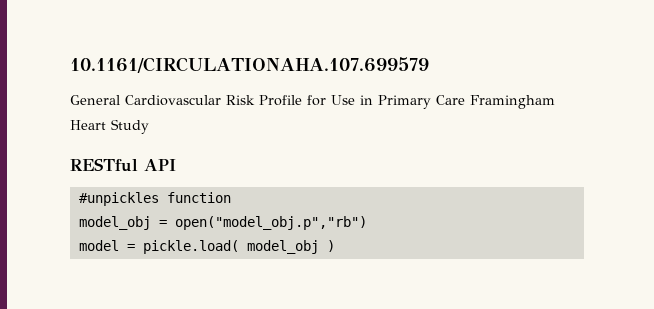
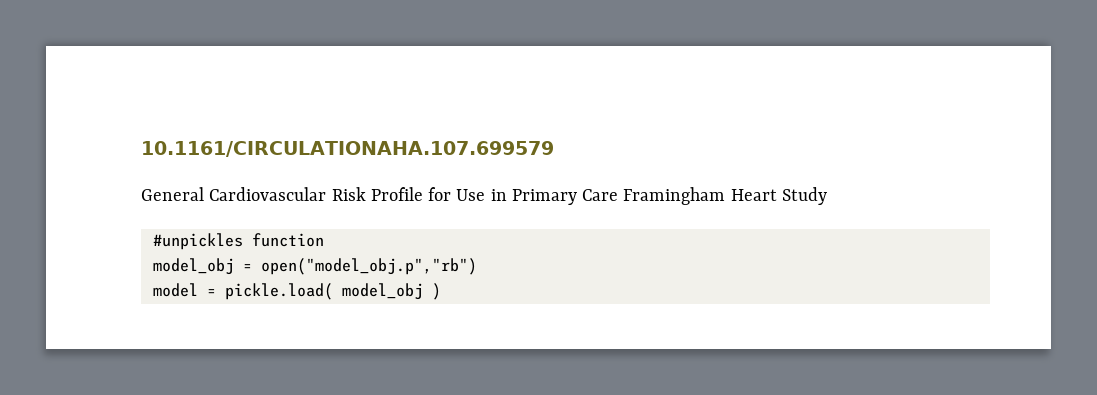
[70,158,176,172] // RESTful API -> (827, 196) none

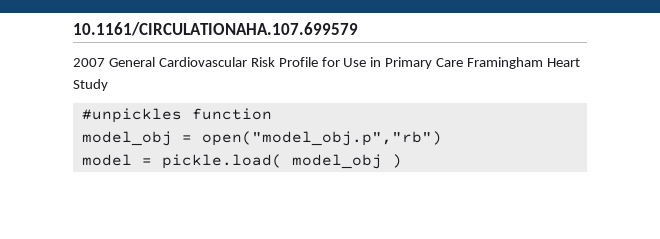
(554, 149) none -> [73,58,105,67] 2007

